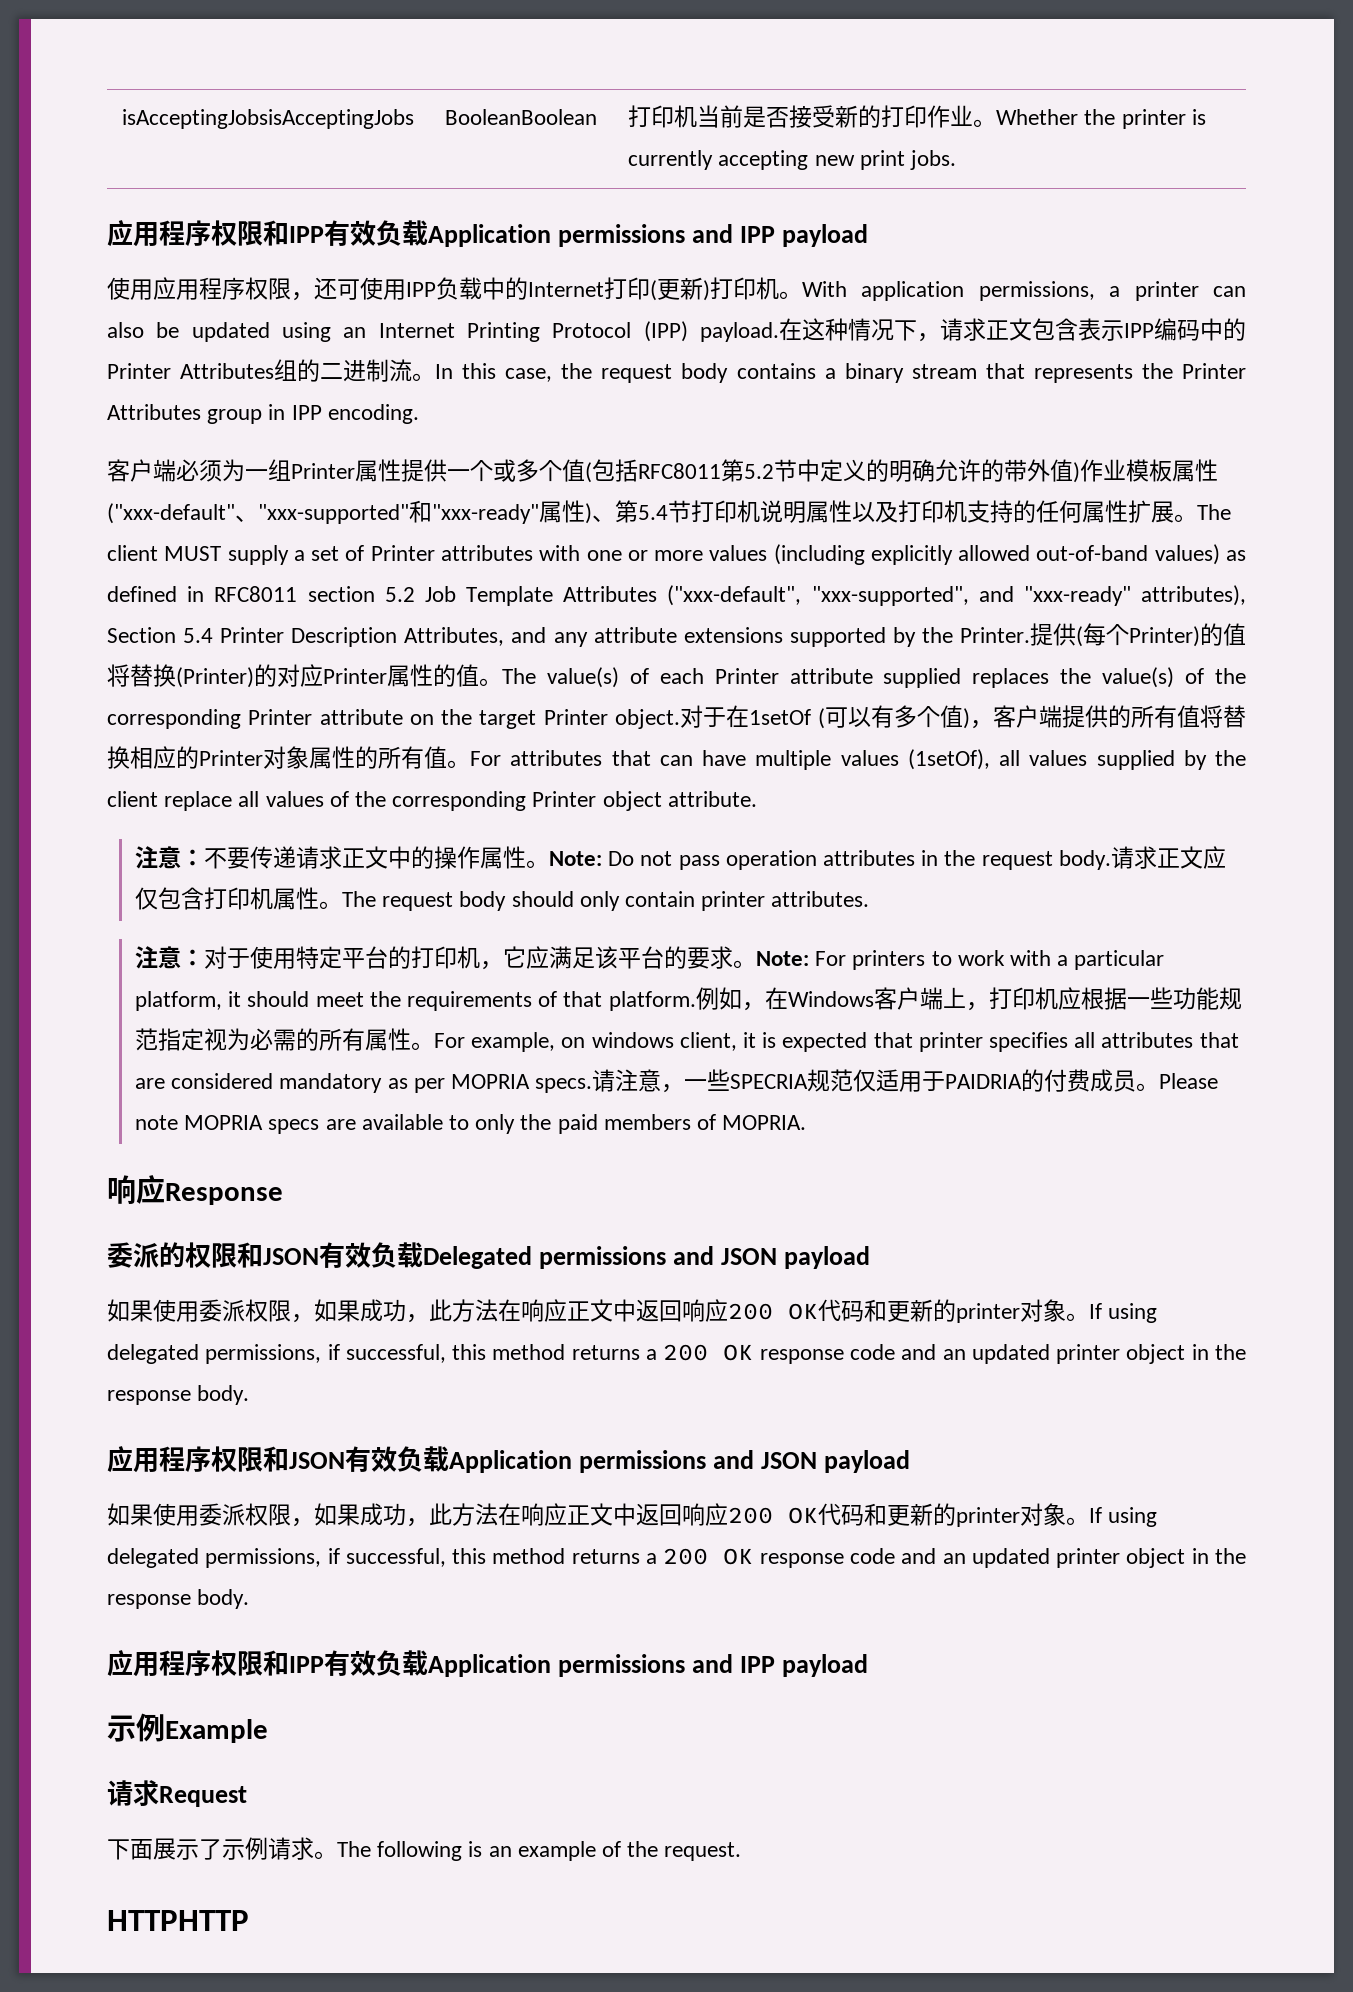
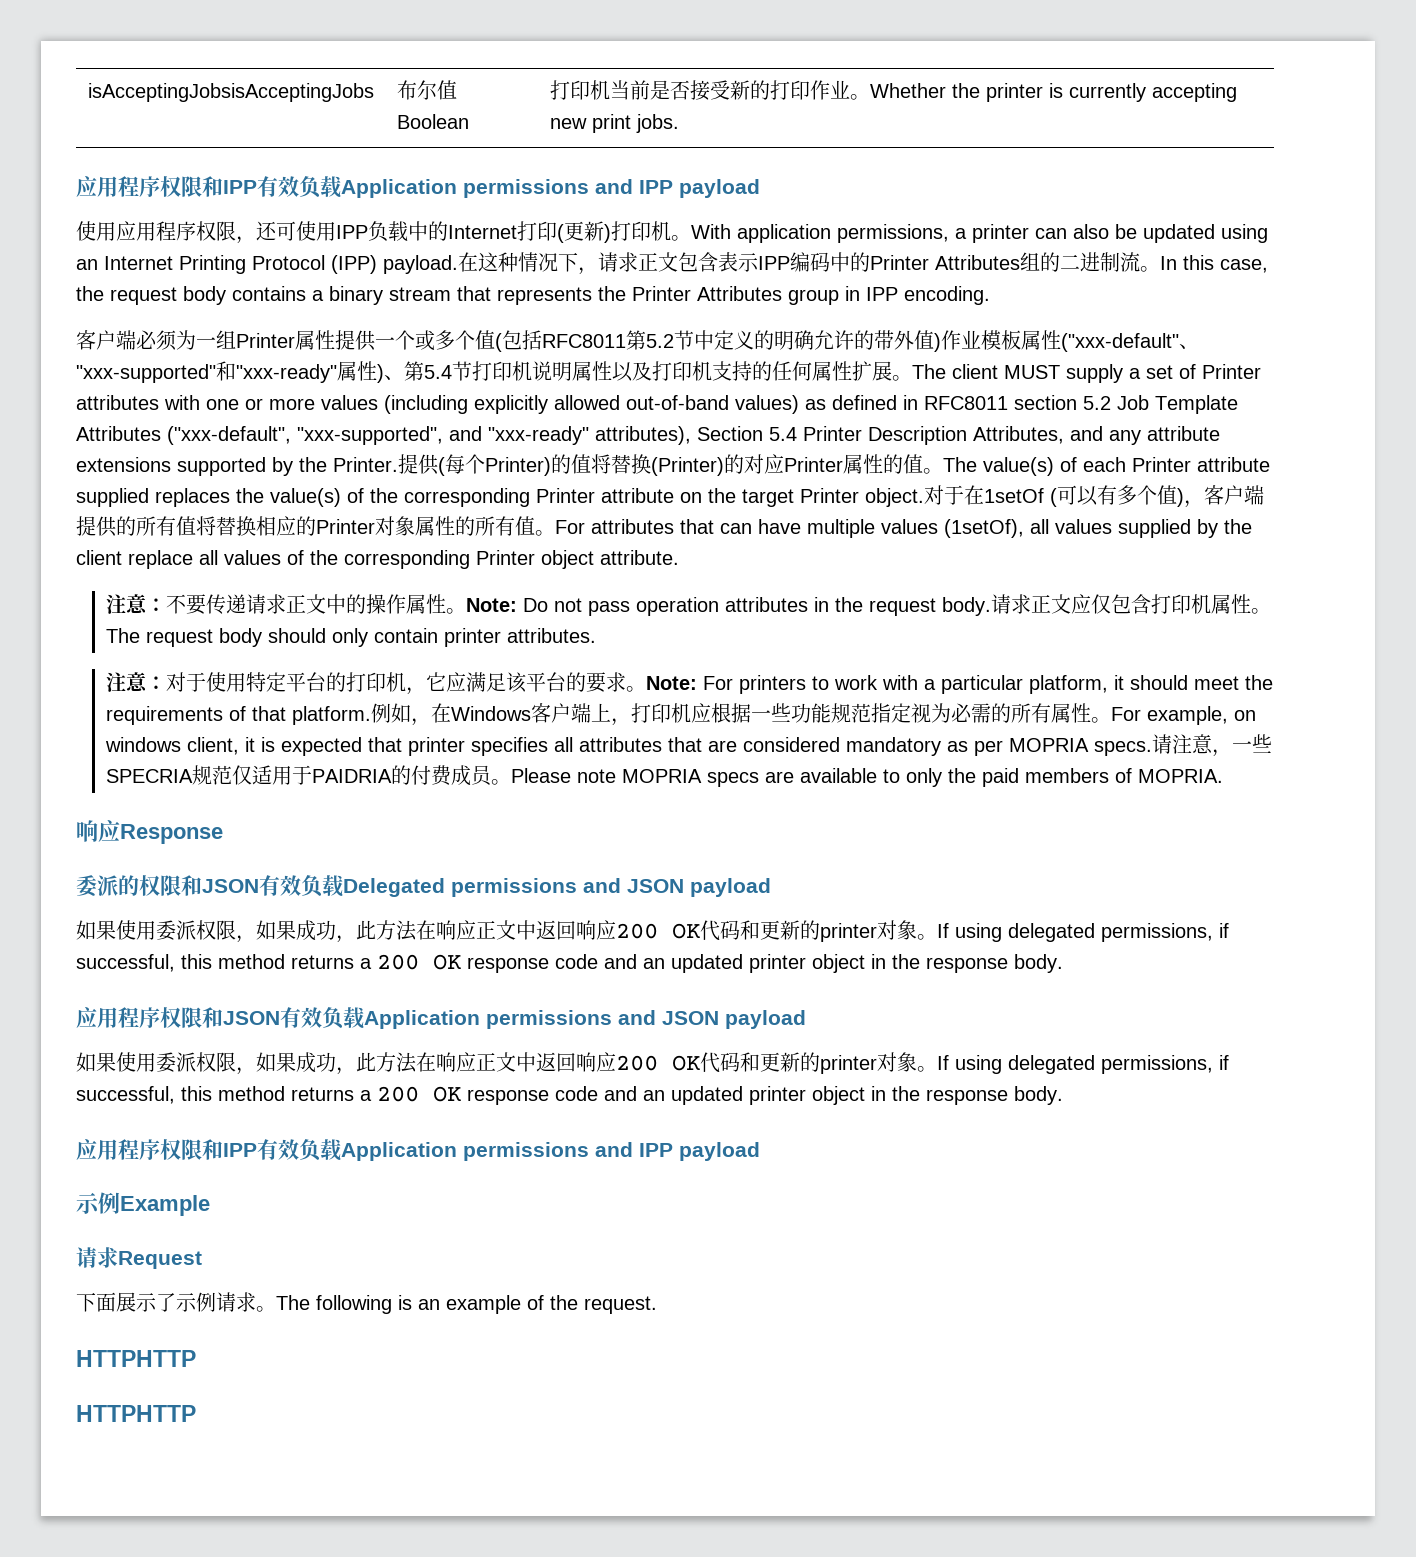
[445,109,598,125] BooleanBoolean -> [396,80,457,100] [396,114,469,129] 布尔值Boolean
(249, 1920) none -> [76,1405,196,1422] // HTTPHTTP

